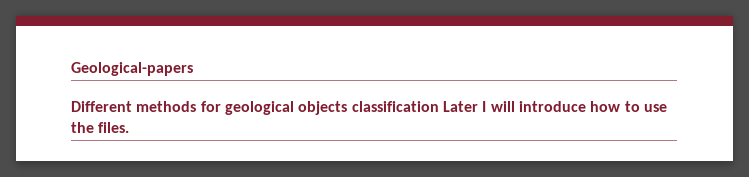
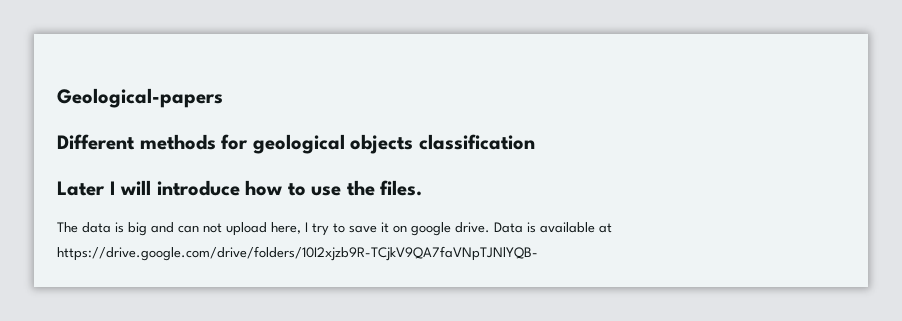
(439, 106) none -> (535, 142) //
(130, 127) none -> [57,222,612,236] [57,246,538,261] // The data is big and can not upload here, I try to save it on google drive. Data is available at https://drive.google.com/drive/folders/10I2xjzb9R-TCjkV9QA7faVNpTJNlYQB-

